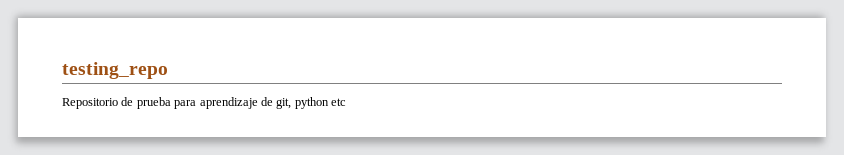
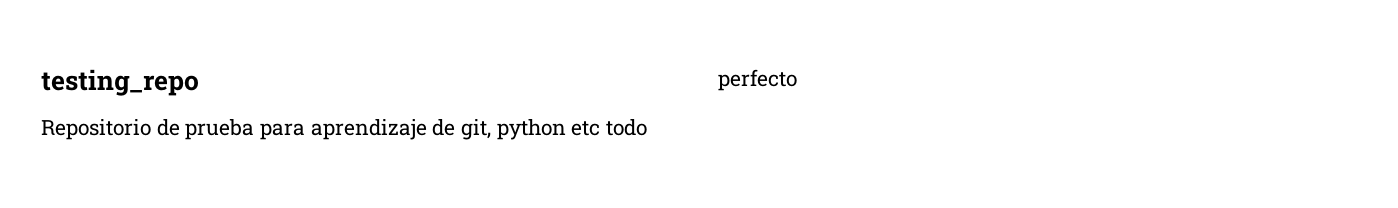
(346, 102) none -> [606,119,648,136] [718,69,797,91] todo perfecto

